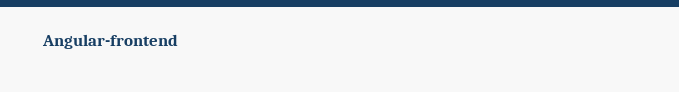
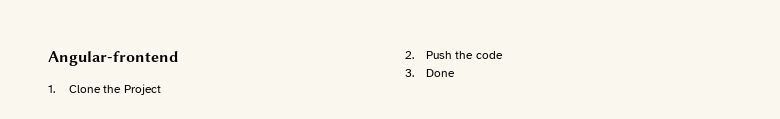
(178, 41) none -> [48,84,161,95] [405,51,503,59] [405,69,456,77] // 1. Clone the Project // 2. Push the code // 3. Done

